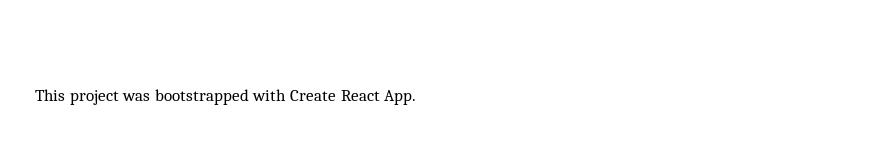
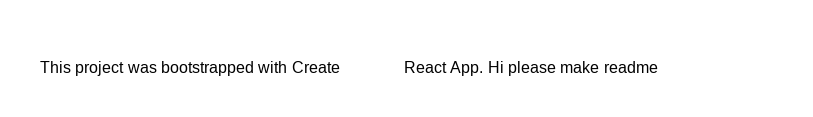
(417, 97) none -> [487,61,658,76] Hi please make readme

